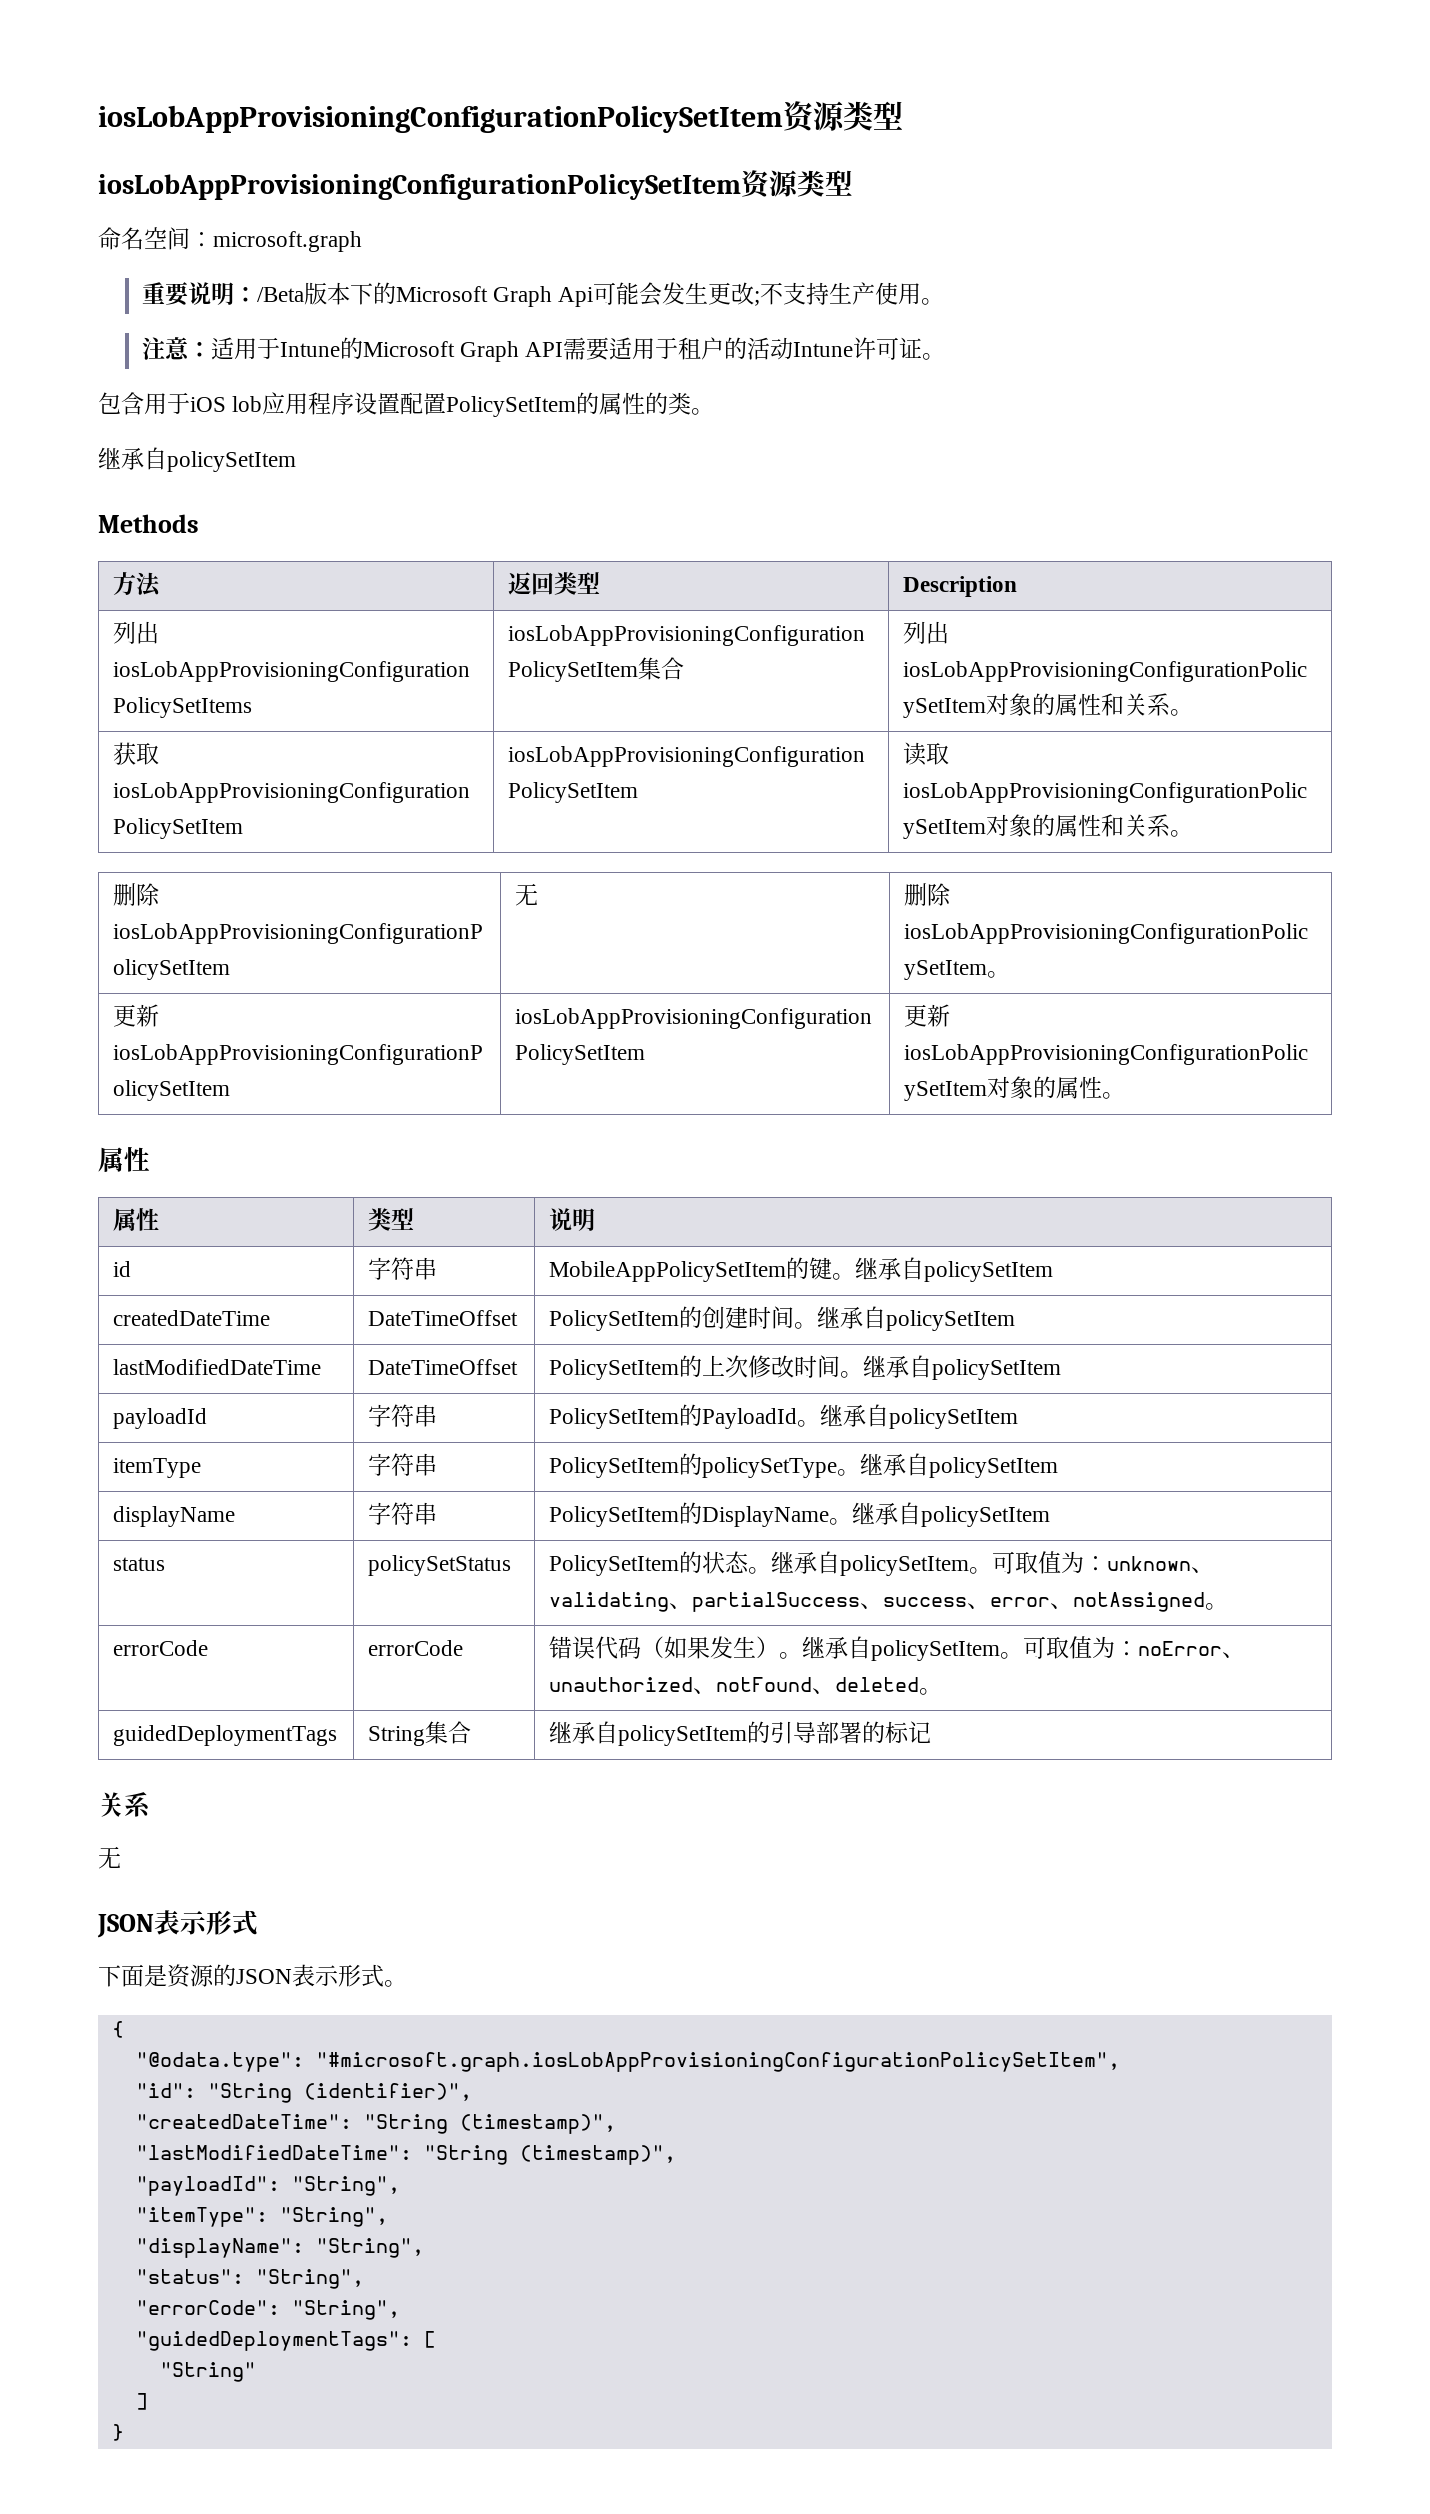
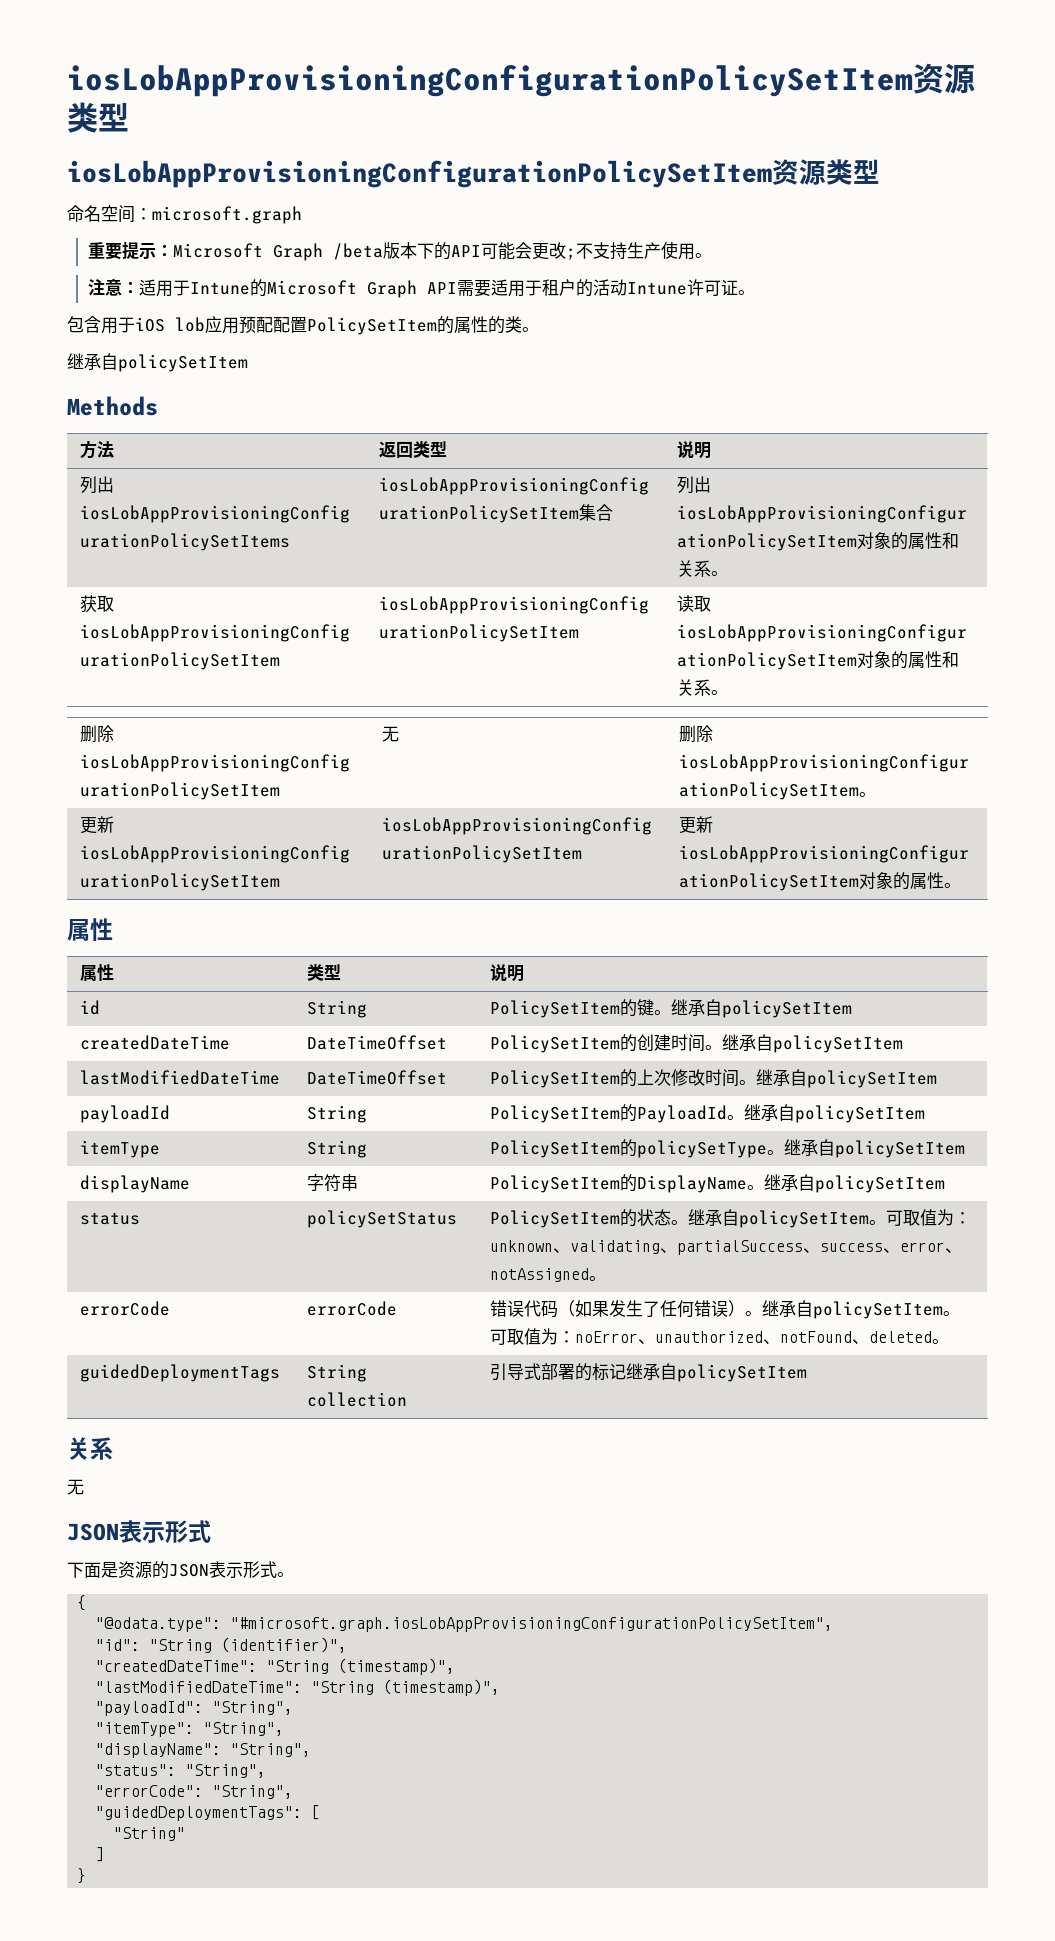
[187,282,708,307] 说明：/Beta版本下的Microsoft Graph Api可能会发生 -> [121,242,532,261] 提示：Microsoft Graph /beta版本下的API可能会
[308,392,401,415] 程序设置 -> [239,316,273,334] 预配
[903,576,1018,597] Description -> [677,441,712,459] 说明
[368,1257,438,1280] [549,1261,787,1282] 字符串 | MobileAppPolicySetItem -> [307,1000,368,1018] [490,1000,621,1018] String | PolicySetItem
[368,1404,438,1427] 字符串 -> [307,1105,368,1123] String
[368,1453,438,1476] 字符串 -> [307,1140,368,1158] String
(757, 1647) none -> [643,1300,729,1317] 了任何错误
[425,1721,472,1744] [549,1721,817,1746] 集合 | 继承自policySetItem的引导 -> [307,1392,408,1407] [490,1363,542,1381] collection | 引导式
(932, 1732) none -> [626,1363,808,1382] 继承自policySetItem

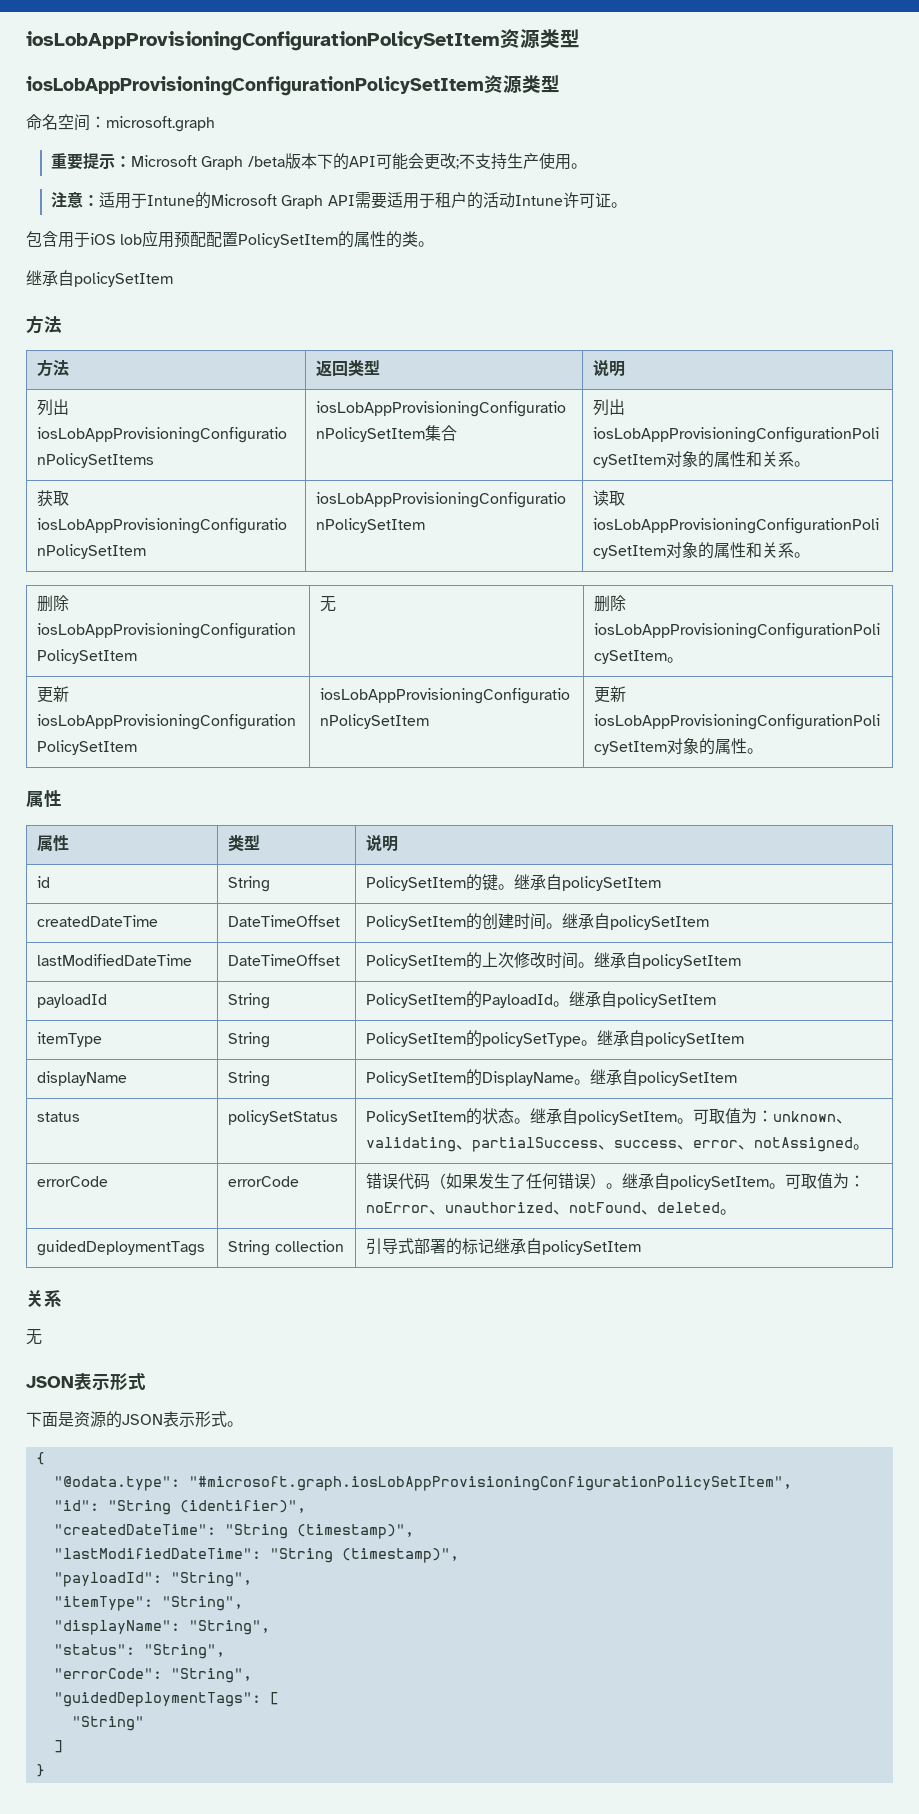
[67,396,158,416] Methods -> [26,315,62,334] 方法
[307,1174,359,1192] 字符串 -> [228,1071,271,1087] String

